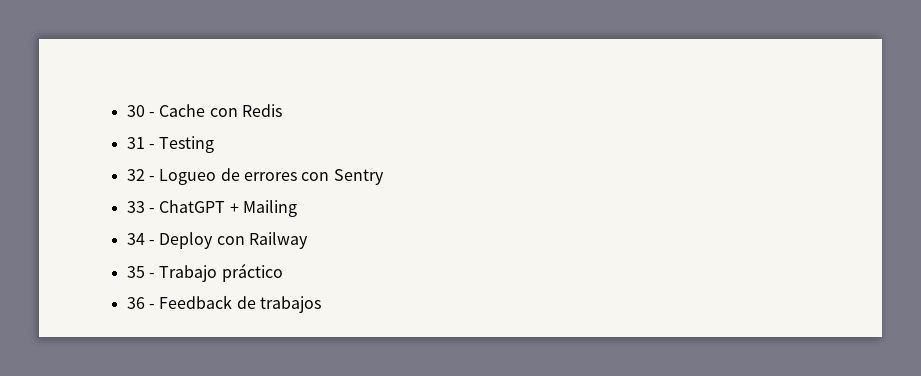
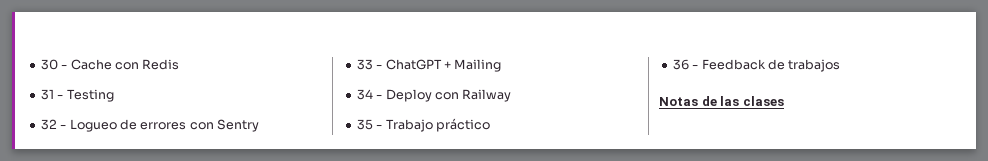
(321, 304) none -> [659,96,784,106] // Notas de las clases

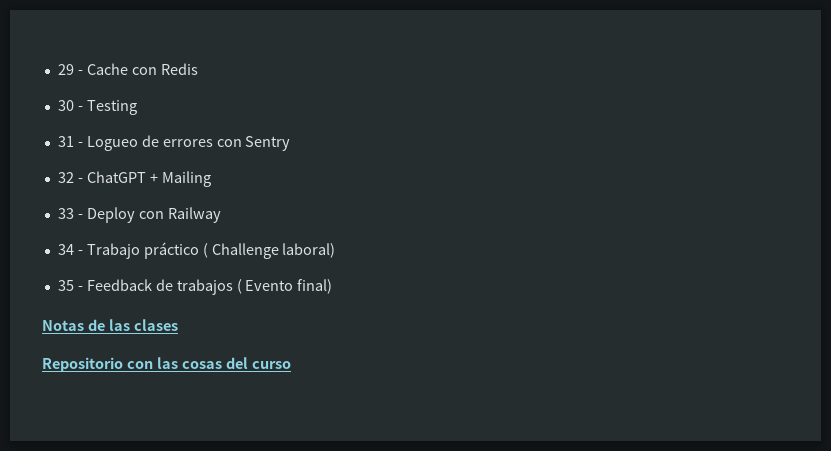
[40,59,58,70] 30 -> [57,64,74,75] 29
[40,89,54,100] 31 -> [57,100,74,111] 30
[40,119,57,130] 32 -> [57,136,74,147] 31
[356,59,373,70] 33 -> [57,172,74,183] 32
[356,89,373,100] 34 -> [57,208,74,219] 33
[356,119,373,130] 35 -> [57,244,74,255] 34
[672,59,689,70] // 36 -> [202,243,336,259] [57,280,74,291] ( Challenge laboral) // 35
(841, 65) none -> [236,279,333,294] ( Evento final)
(784, 101) none -> [42,357,291,372] // Repositorio con las cosas del curso

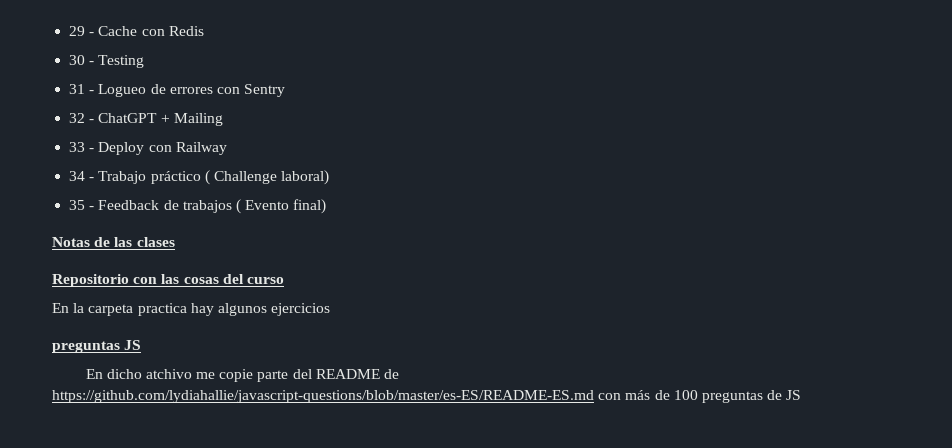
(291, 365) none -> [52,303,331,316] [52,340,142,353] [85,369,399,382] [52,390,802,403] // En la carpeta practica hay algunos ejercicios // preguntas JS // En dicho atchivo me copie parte del README de https://github.com/lydiahallie/javascript-questions/blob/master/es-ES/README-ES.md con más de 100 preguntas de JS

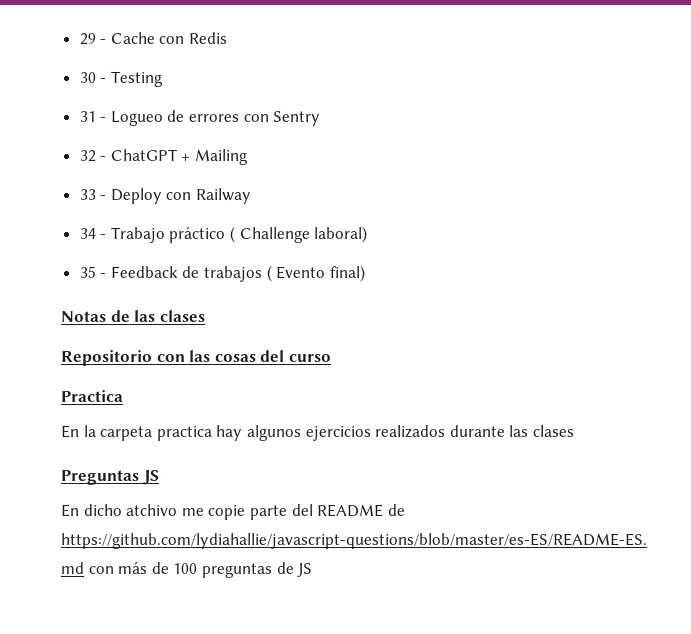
(284, 280) none -> [61,390,123,402] // Practica
[52,341,120,353] // preguntas -> [375,425,574,438] [61,470,139,485] realizados durante las clases // Preguntas

